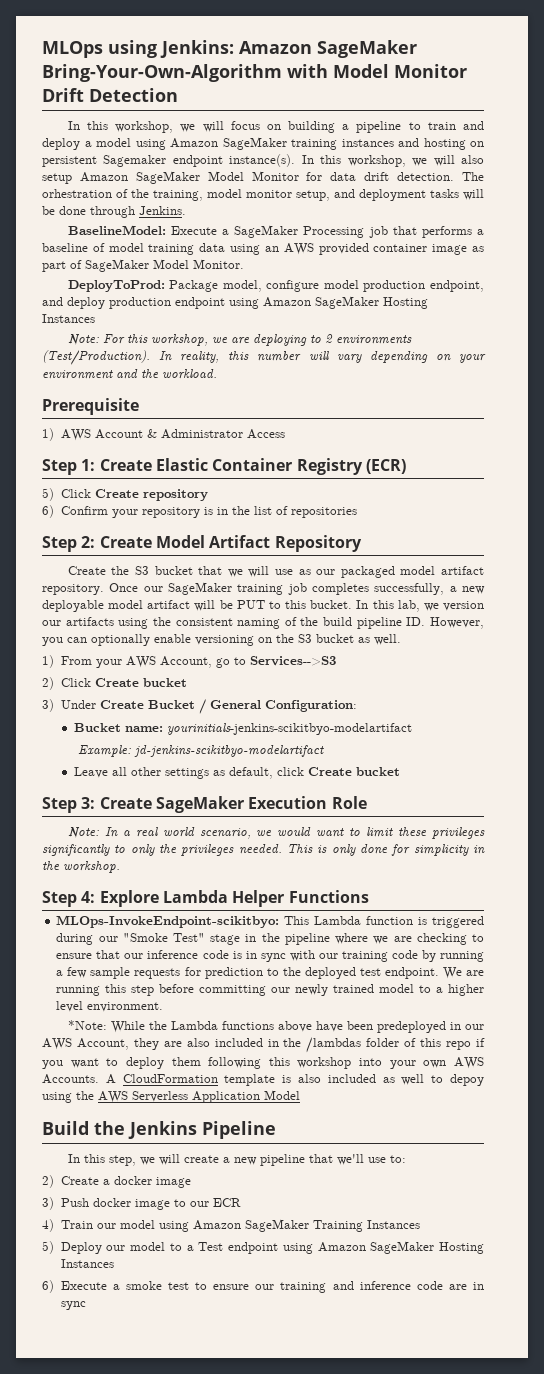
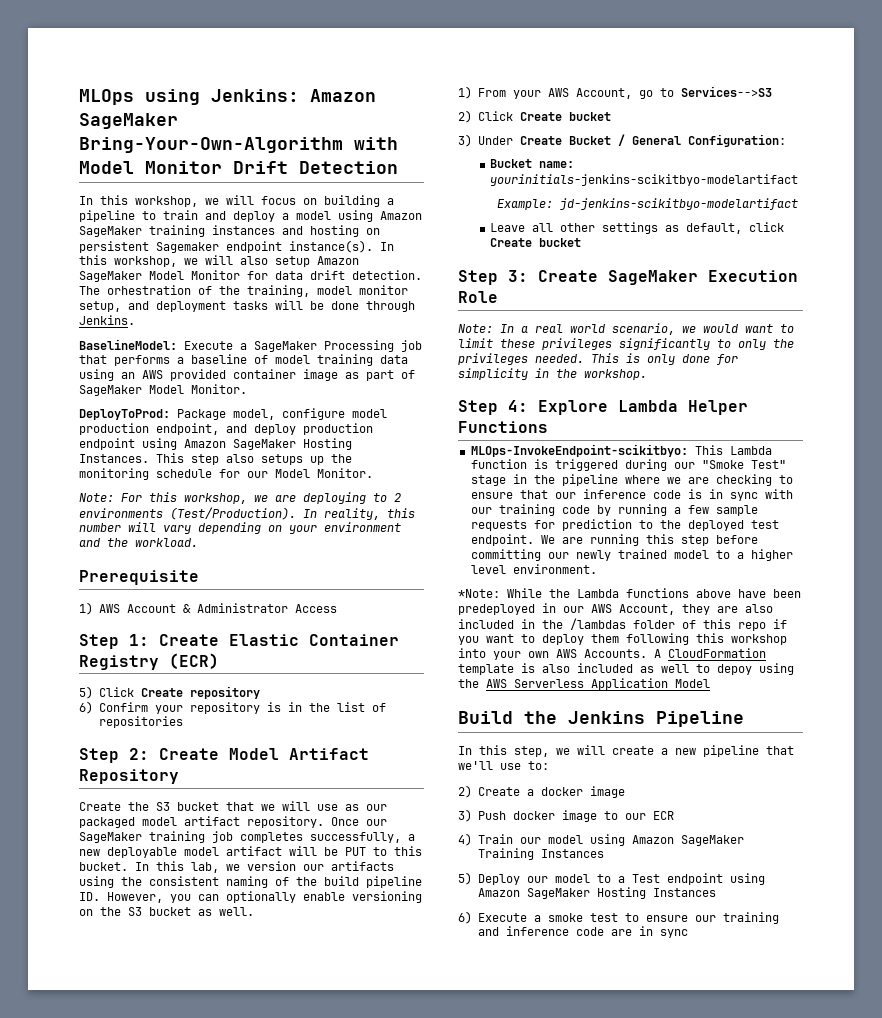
[42,314,95,323] Instances -> [79,453,352,465] [79,468,373,480] Instances. This step also setups up the monitoring schedule for our Model Monitor.

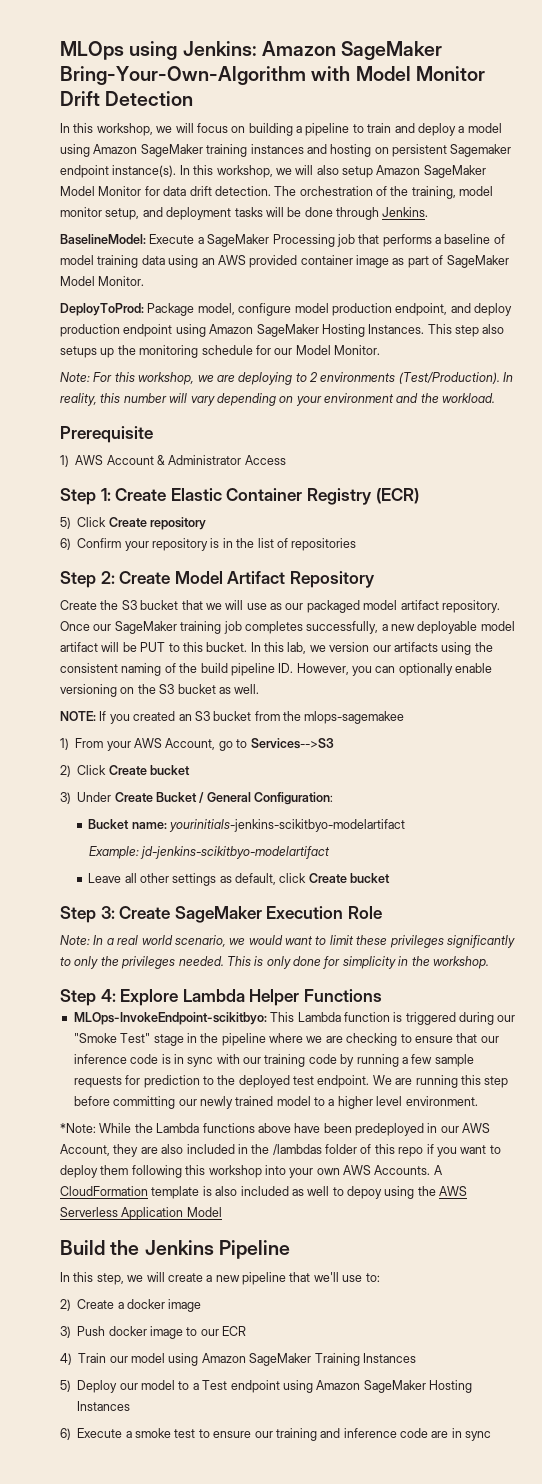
[107,285,191,295] orhestration -> [299,186,373,196] orchestration
(254, 911) none -> [60,711,405,724] // NOTE: If you created an S3 bucket from the mlops-sagemakee

